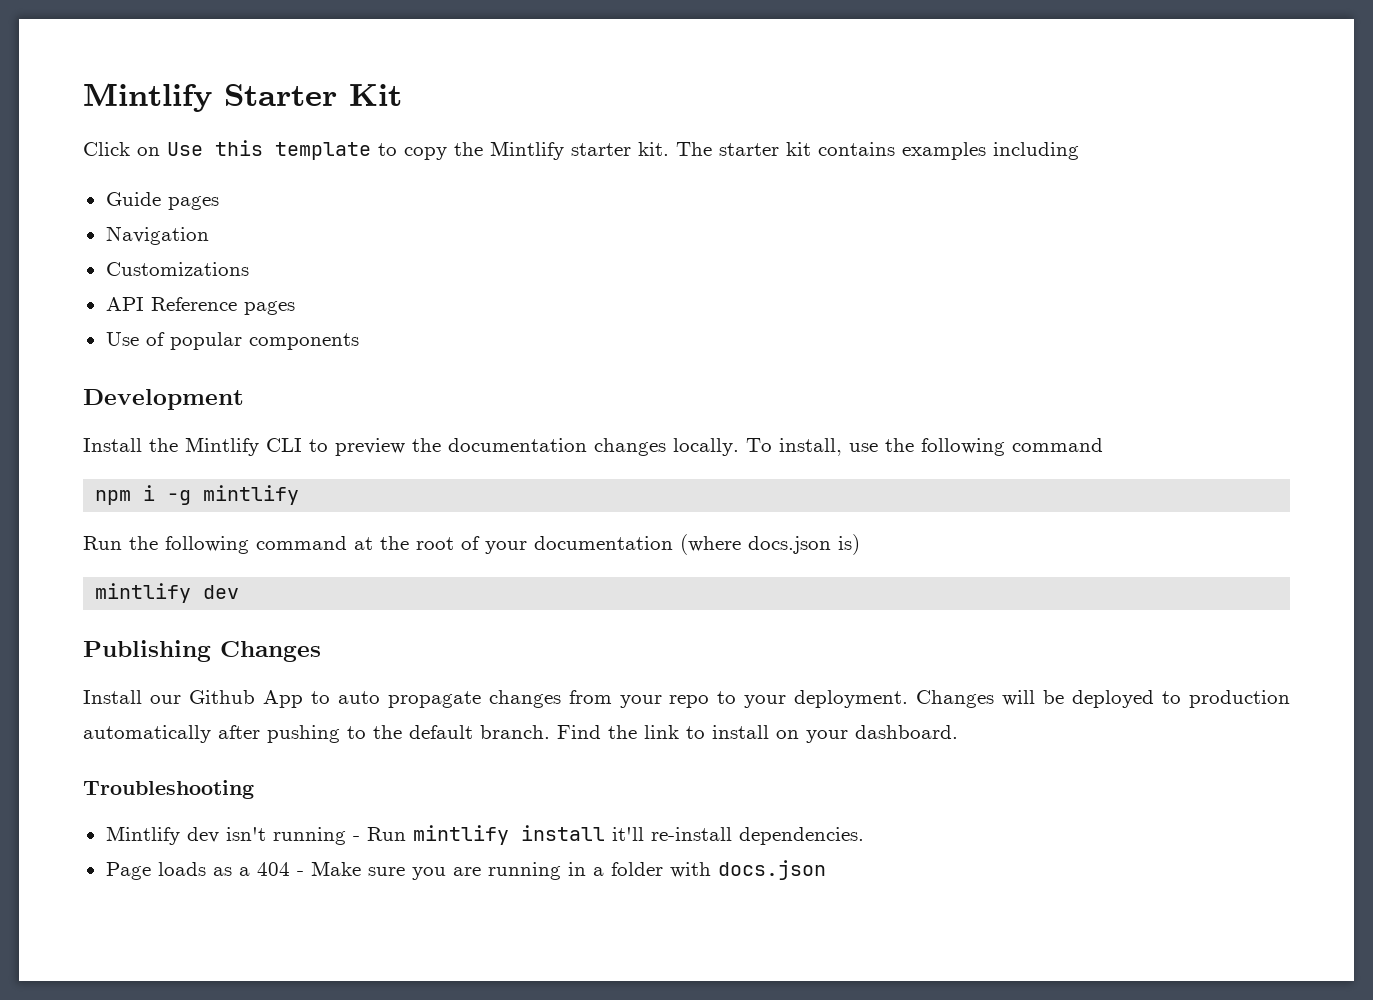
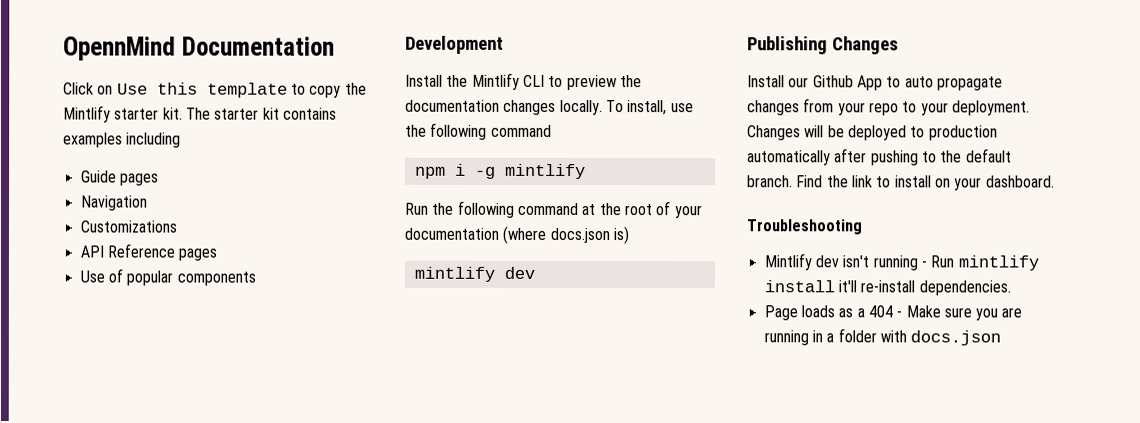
[83,83,402,112] Mintlify Starter Kit -> [63,36,335,61] OpennMind Documentation

